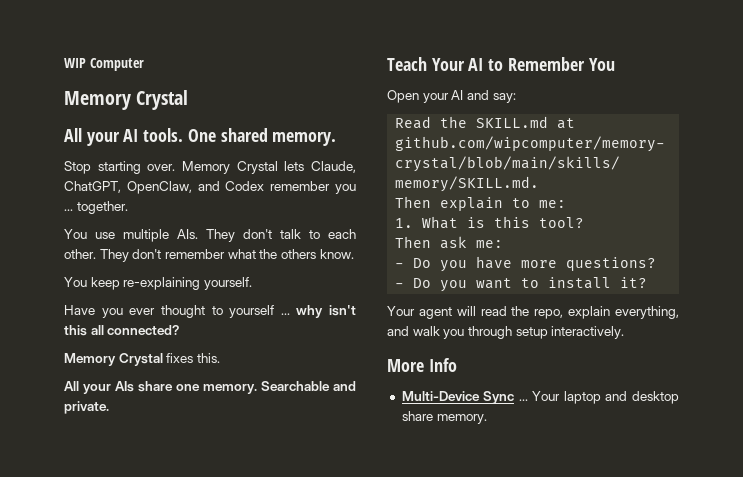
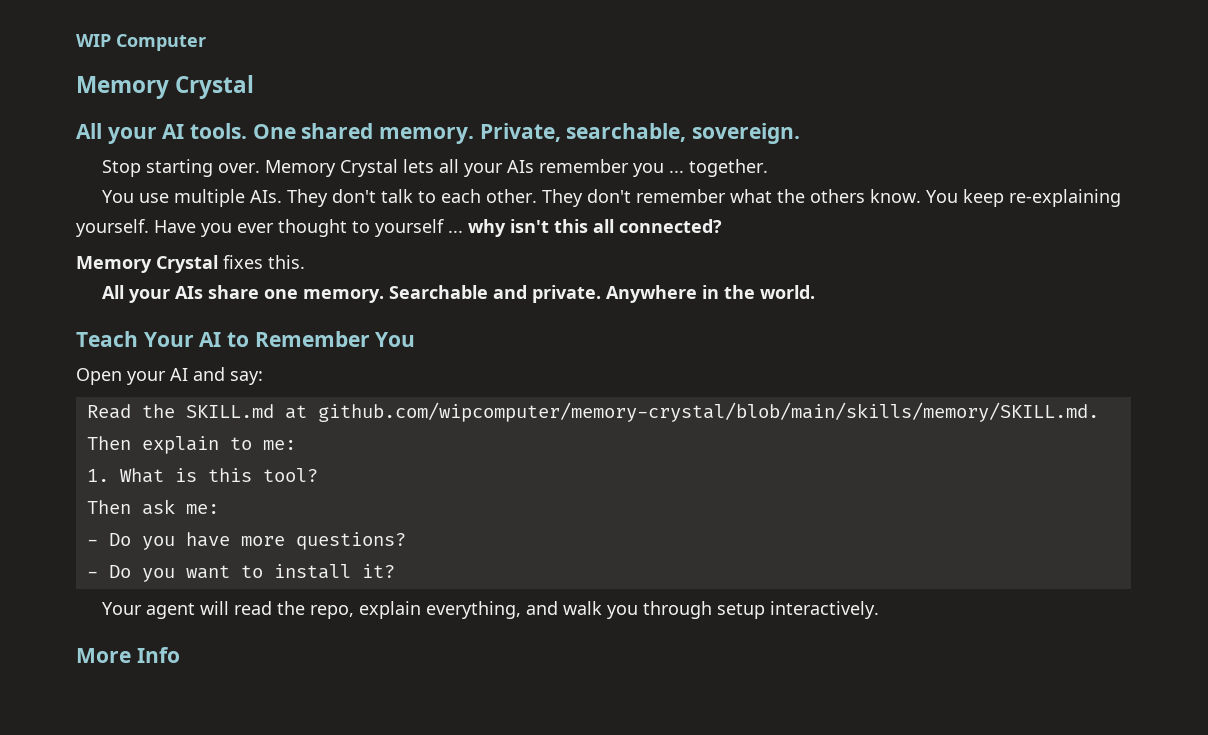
(337, 139) none -> [479,123,801,144] Private, searchable, sovereign.
[311,161,356,173] [64,181,265,194] Claude, ChatGPT, OpenClaw, and Codex -> [438,159,534,177] all your AIs
(354, 254) // -> (921, 196) none
(252, 283) // -> (149, 228) none
(109, 407) none -> [605,285,815,303] Anywhere in the world.
[401,391,679,404] [401,411,487,424] // Multi-Device Sync ... Your laptop and desktop share memory. -> (180, 655) none

